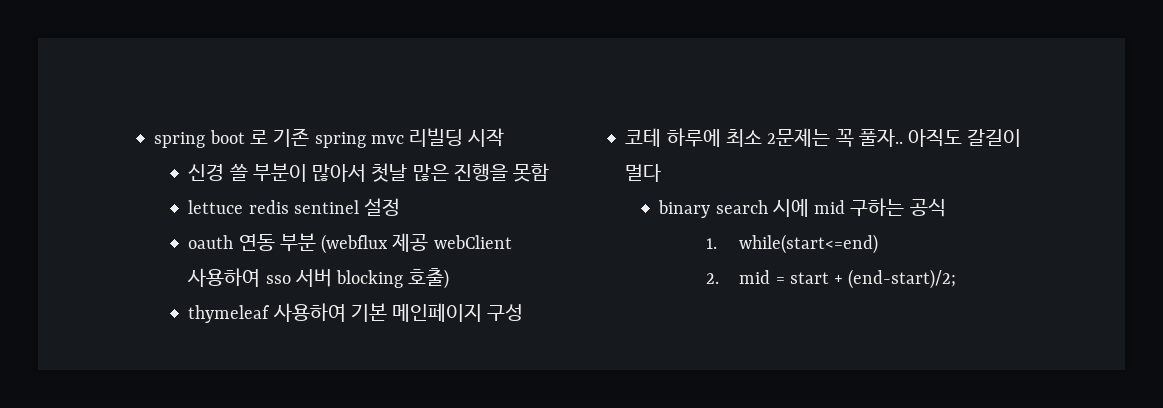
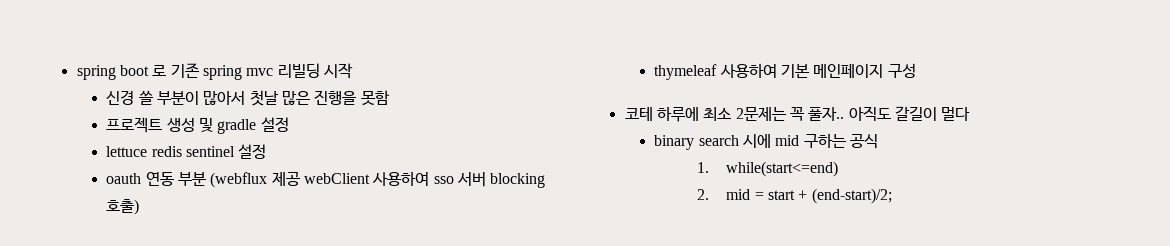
(550, 172) none -> [106,117,289,134] // 프로젝트 생성 및 gradle 설정

